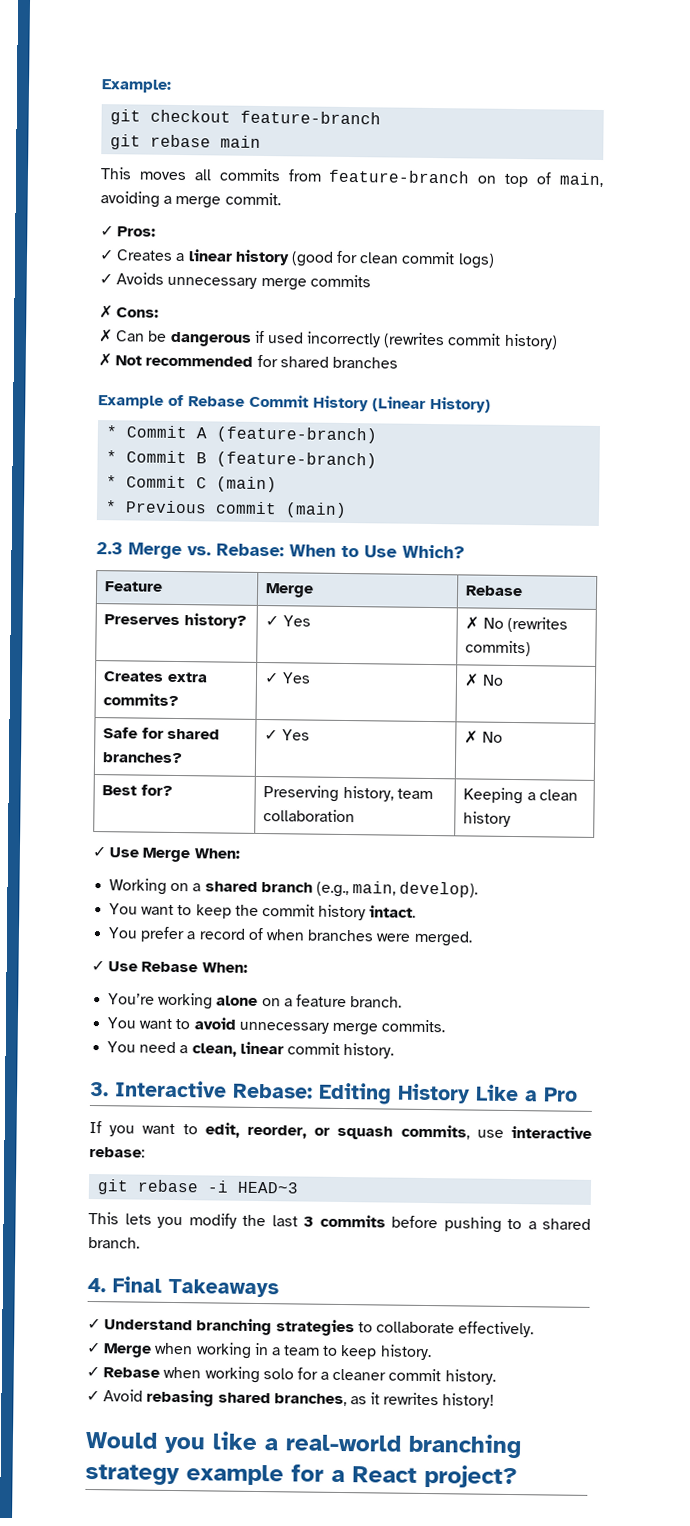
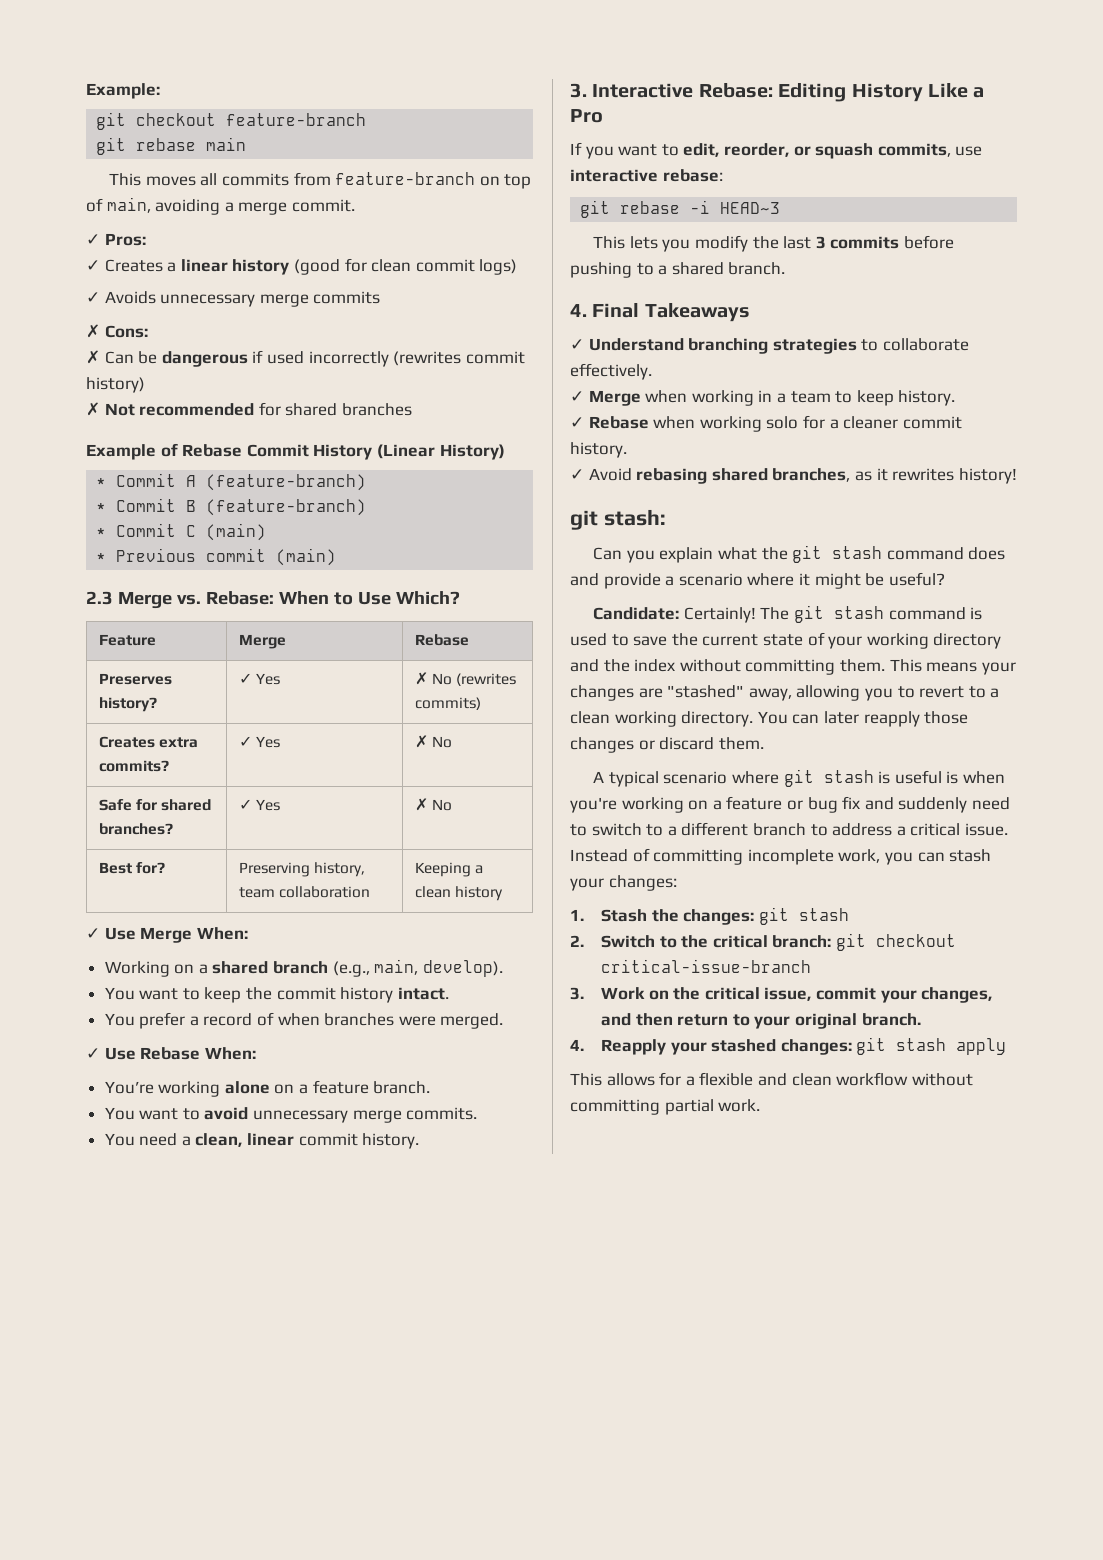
[85,1431,522,1459] [85,1463,518,1489] Would you like a real-world branching strategy example for a React project? -> [570,509,666,530] [593,545,1006,563] [570,572,945,589] [593,605,983,623] [570,632,1002,649] [570,659,1016,675] [570,685,1000,701] [570,711,969,727] [570,737,764,753] [593,769,1005,787] [570,796,1010,813] [570,822,1008,836] [570,848,992,865] [570,875,677,891] [570,907,849,925] [570,933,957,951] [601,959,812,973] [570,987,993,1003] [601,1013,921,1029] [570,1037,1007,1055] [570,1072,973,1086] [570,1099,761,1115] git stash: // Can you explain what the git stash command does and provide a scenario where it might be useful? // Candidate: Certainly! The git stash command is used to save the current state of your working directory and the index without committing them. This means your changes are "stashed" away, allowing you to revert to a clean working directory. You can later reapply those changes or discard them. // A typical scenario where git stash is useful is when you're working on a feature or bug fix and suddenly need to switch to a different branch to address a critical issue. Instead of committing incomplete work, you can stash your changes: // 1. Stash the changes: git stash // 2. Switch to the critical branch: git checkout critical-issue-branch // 3. Work on the critical issue, commit your changes, and then return to your original branch. // 4. Reapply your stashed changes: git stash apply // This allows for a flexible and clean workflow without committing partial work.

